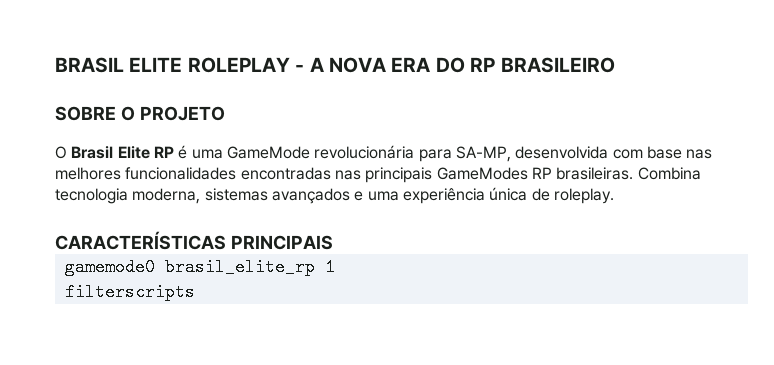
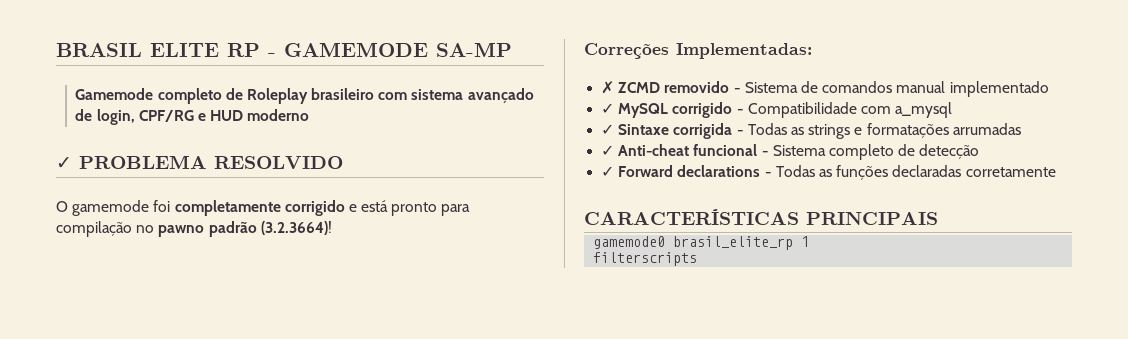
[187,57,615,73] [55,106,225,121] [55,145,713,162] [55,167,701,183] [55,187,614,204] ROLEPLAY - A NOVA ERA DO RP BRASILEIRO // SOBRE O PROJETO // O Brasil Elite RP é uma GameMode revolucionária para SA-MP, desenvolvida com base nas melhores funcionalidades encontradas nas principais GameModes RP brasileiras. Combina tecnologia moderna, sistemas avançados e uma experiência única de roleplay. -> [227,42,512,57] [75,88,534,104] [75,109,310,125] [56,155,343,169] [56,200,471,216] [56,221,332,237] [584,43,812,59] [601,81,1049,97] [601,102,953,118] [601,123,1021,139] [601,144,980,160] [601,165,1056,180] RP - GAMEMODE SA-MP // Gamemode completo de Roleplay brasileiro com sistema avançado de login, CPF/RG e HUD moderno // ✓ PROBLEMA RESOLVIDO // O gamemode foi completamente corrigido e está pronto para compilação no pawno padrão (3.2.3664)! // Correções Implementadas: // ✗ ZCMD removido - Sistema de comandos manual implementado // ✓ MySQL corrigido - Compatibilidade com a_mysql // ✓ Sintaxe corrigida - Todas as strings e formatações arrumadas // ✓ Anti-cheat funcional - Sistema completo de detecção // ✓ Forward declarations - Todas as funções declaradas corretamente

